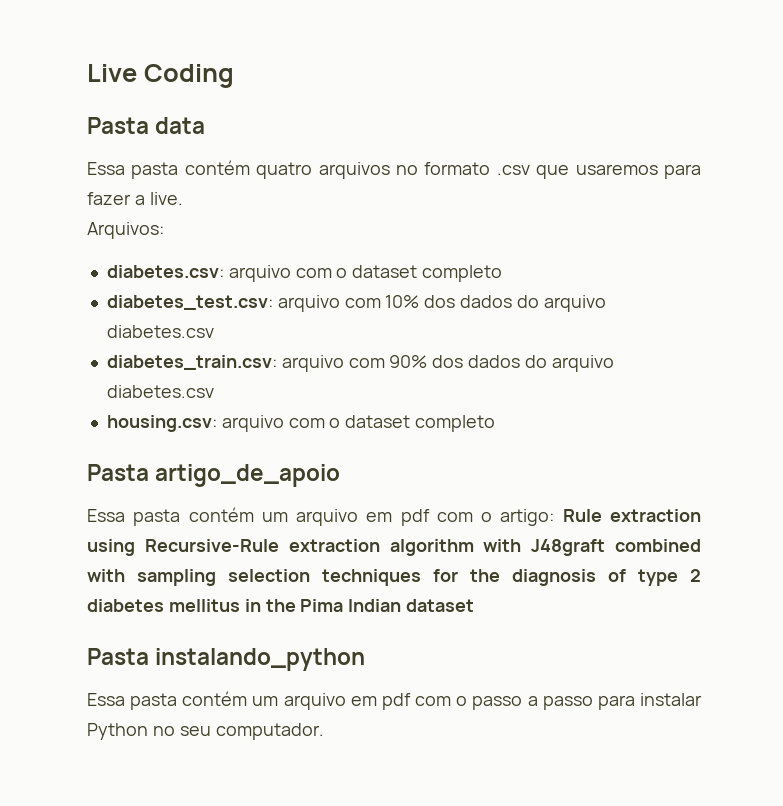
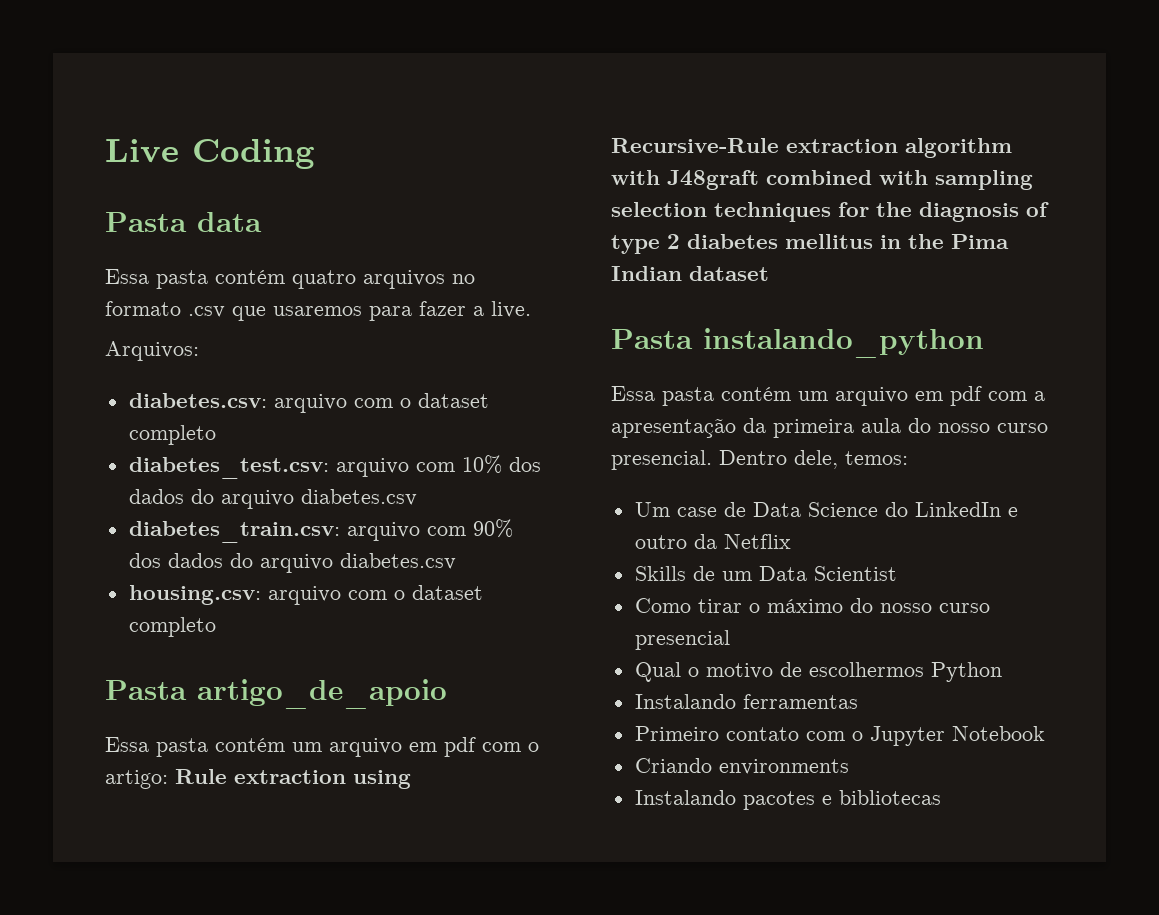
[456,693,702,710] [87,723,324,740] o passo a passo para instalar Python no seu computador. -> [1034,391,1045,401] [611,418,1048,438] [611,450,908,470] [634,502,1018,517] [634,534,791,549] [634,566,897,581] [634,598,990,613] [634,630,730,650] [634,662,1002,682] [634,694,858,709] [634,726,1045,746] [634,758,849,775] [634,790,941,810] a apresentação da primeira aula do nosso curso presencial. Dentro dele, temos: // Um case de Data Science do LinkedIn e outro da Netflix // Skills de um Data Scientist // Como tirar o máximo do nosso curso presencial // Qual o motivo de escolhermos Python // Instalando ferramentas // Primeiro contato com o Jupyter Notebook // Criando environments // Instalando pacotes e bibliotecas

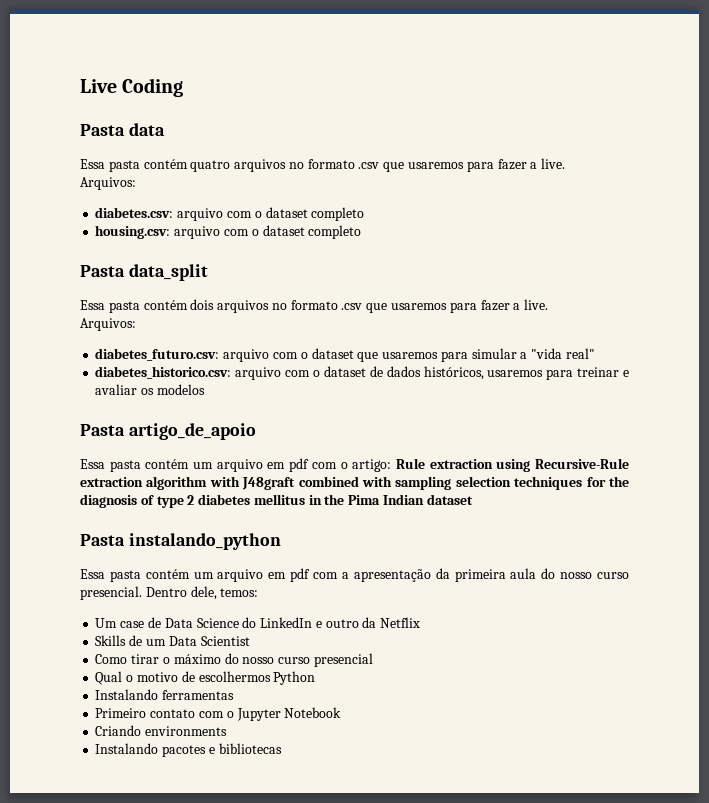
[128,455,541,479] [128,489,417,509] [128,519,513,543] [128,553,456,573] // diabetes_test.csv: arquivo com 10% dos dados do arquivo diabetes.csv // diabetes_train.csv: arquivo com 90% dos dados do arquivo diabetes.csv -> (365, 214) none
(216, 627) none -> [80,264,208,281] [80,299,549,313] [80,318,136,331] [95,348,595,362] [95,366,629,380] [95,384,205,395] // Pasta data_split // Essa pasta contém dois arquivos no formato .csv que usaremos para fazer a live. // Arquivos: // diabetes_futuro.csv: arquivo com o dataset que usaremos para simular a "vida real" // diabetes_historico.csv: arquivo com o dataset de dados históricos, usaremos para treinar e avaliar os modelos

